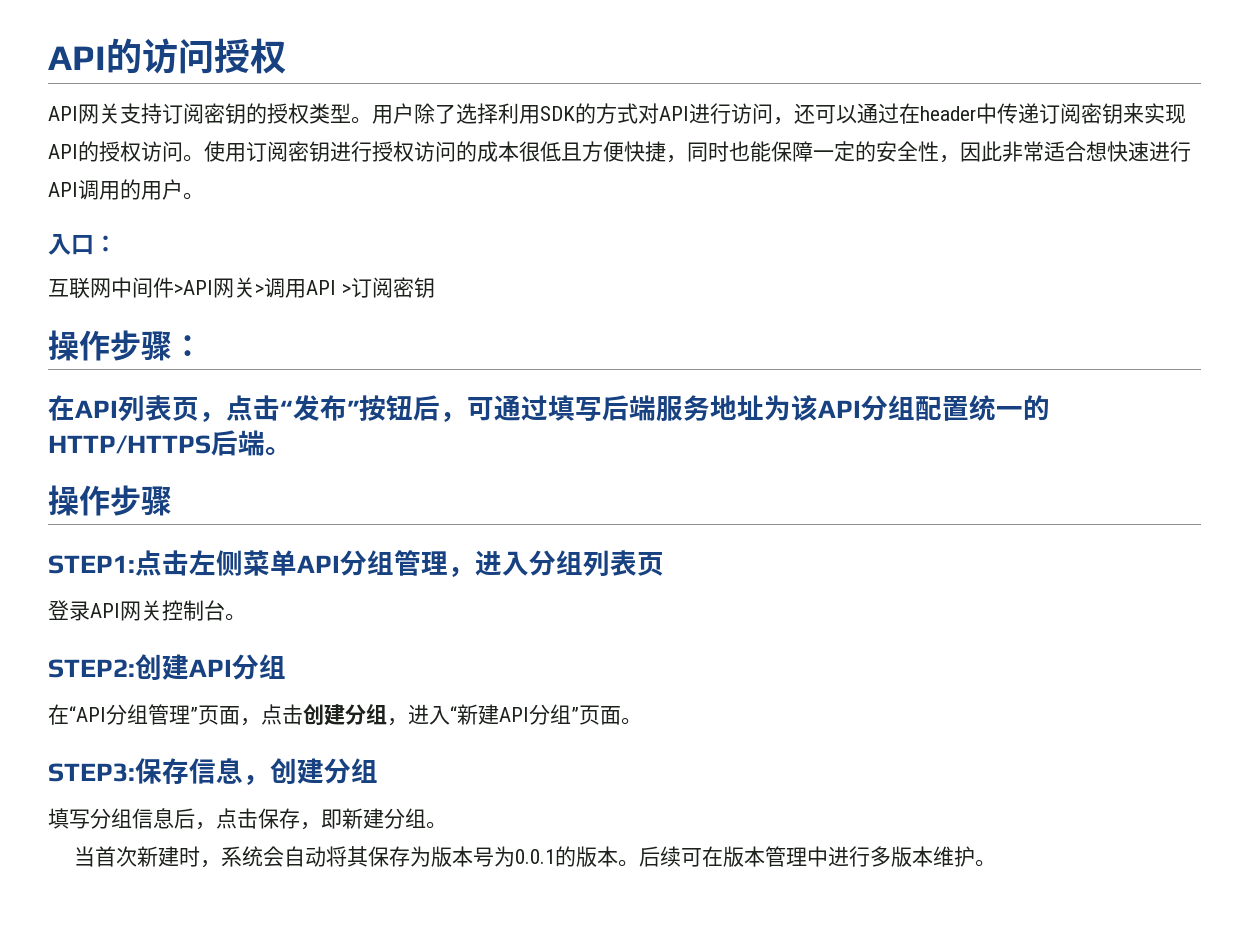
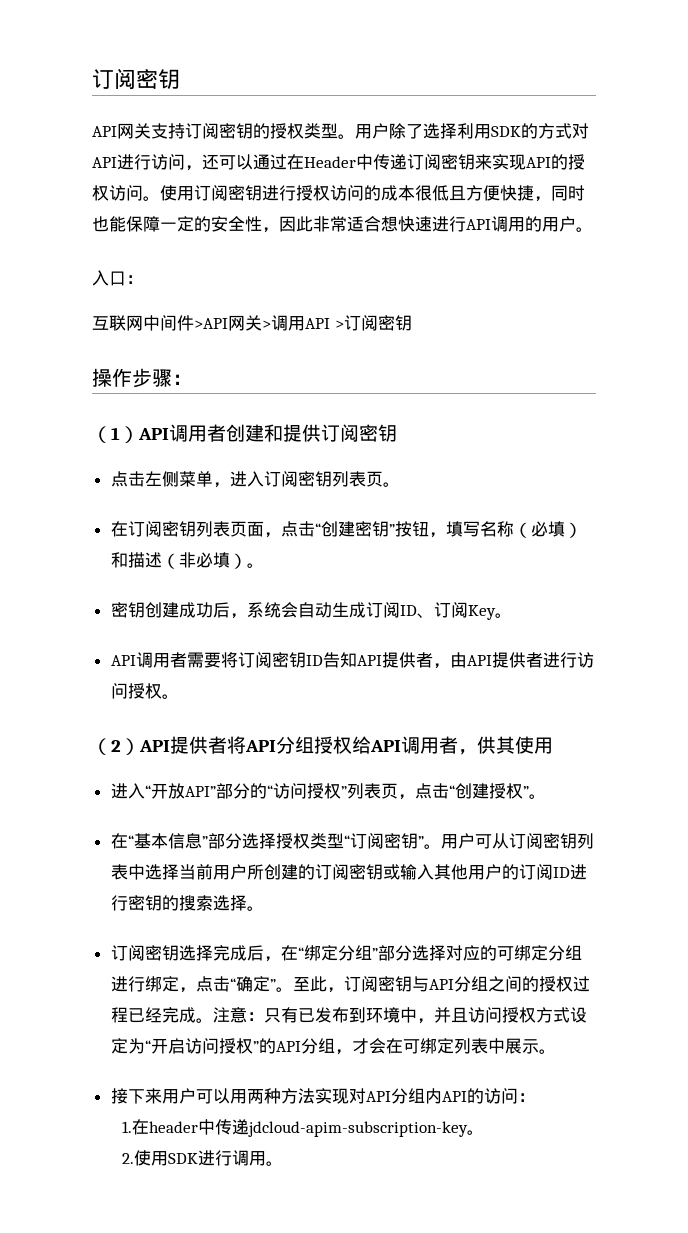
[48,38,286,74] API的访问授权 -> [92,68,180,90] 订阅密钥
[920,106,976,121] header -> [304,156,356,168] Header
[48,395,1050,422] [48,430,292,456] [48,485,172,516] [48,550,664,577] [48,600,246,621] [48,654,286,680] [48,704,642,726] [48,758,378,785] [48,808,447,830] [74,846,976,868] 在API列表页，点击“发布”按钮后，可通过填写后端服务地址为该API分组配置统一的HTTP/HTTPS后端。 // 操作步骤 // STEP1:点击左侧菜单API分组管理，进入分组列表页 // 登录API网关控制台。 // STEP2:创建API分组 // 在“API分组管理”页面，点击创建分组，进入“新建API分组”页面。 // STEP3:保存信息，创建分组 // 填写分组信息后，点击保存，即新建分组。 // 当首次新建时，系统会自动将其保存为版本号为0.0.1的版本。后续可在版本管理中进行多版本维护 -> [92,424,397,443] [110,471,400,488] [110,521,582,538] [110,552,264,569] [110,602,512,620] [110,652,594,669] [110,683,179,699] [92,736,553,755] [110,783,546,800] [110,833,594,849] [110,864,587,880] [110,895,264,911] [110,945,582,962] [110,976,590,993] [110,1007,587,1024] [110,1038,556,1055] [110,1088,535,1104] [121,1119,484,1137] [121,1150,266,1166] （1）API调用者创建和提供订阅密钥 // 点击左侧菜单，进入订阅密钥列表页。 // 在订阅密钥列表页面，点击“创建密钥”按钮，填写名称（必填）和描述（非必填）。 // 密钥创建成功后，系统会自动生成订阅ID、订阅Key。 // API调用者需要将订阅密钥ID告知API提供者，由API提供者进行访问授权。 // （2）API提供者将API分组授权给API调用者，供其使用 // 进入“开放API”部分的“访问授权”列表页，点击“创建授权”。 // 在“基本信息”部分选择授权类型“订阅密钥”。用户可从订阅密钥列表中选择当前用户所创建的订阅密钥或输入其他用户的订阅ID进行密钥的搜索选择。 // 订阅密钥选择完成后，在“绑定分组”部分选择对应的可绑定分组进行绑定，点击“确定”。至此，订阅密钥与API分组之间的授权过程已经完成。注意：只有已发布到环境中，并且访问授权方式设定为“开启访问授权”的API分组，才会在可绑定列表中展示。 // 接下来用户可以用两种方法实现对API分组内API的访问： // 1.在header中传递jdcloud-apim-subscription-key。 // 2.使用SDK进行调用

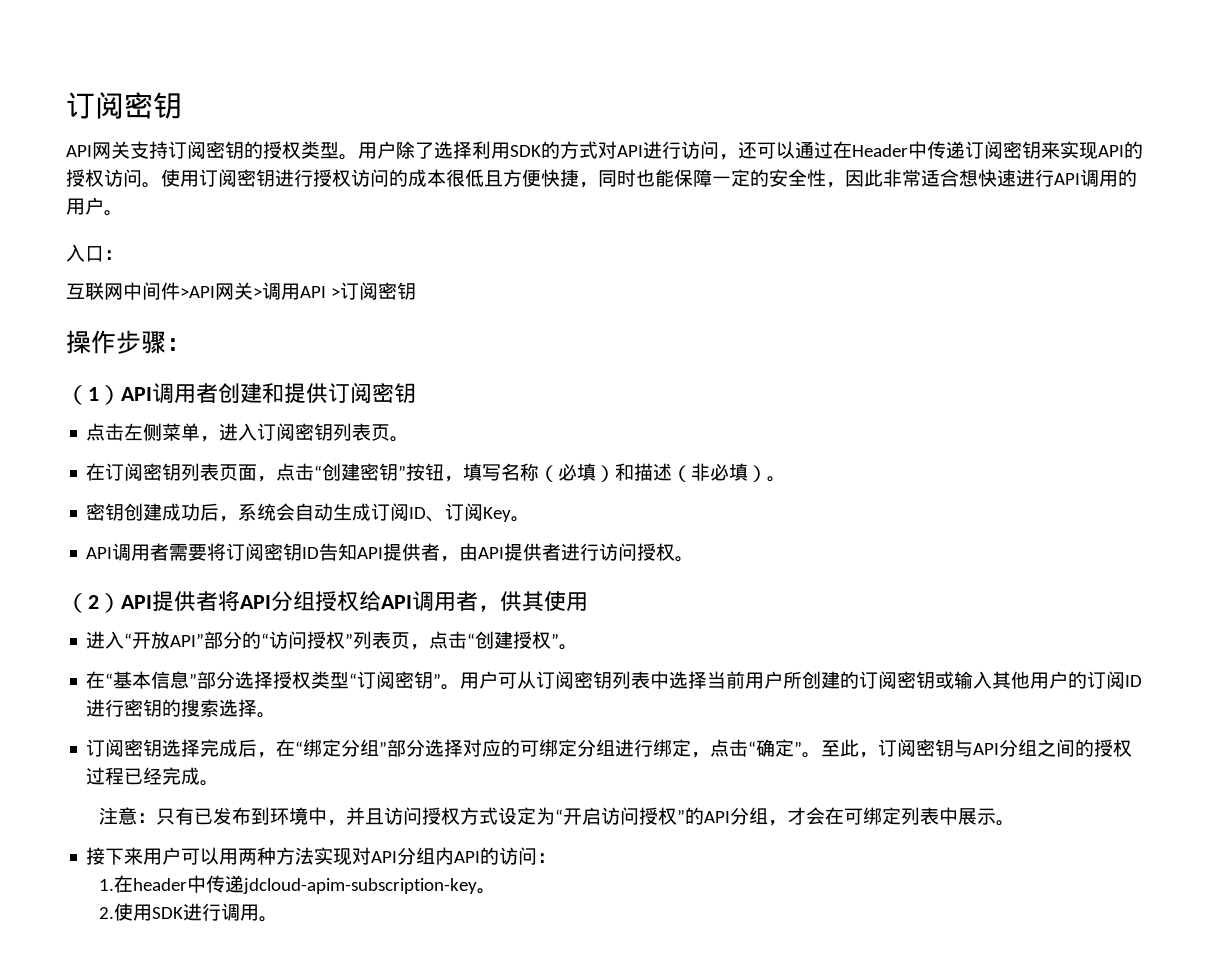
(213, 1020) none -> (220, 783) //

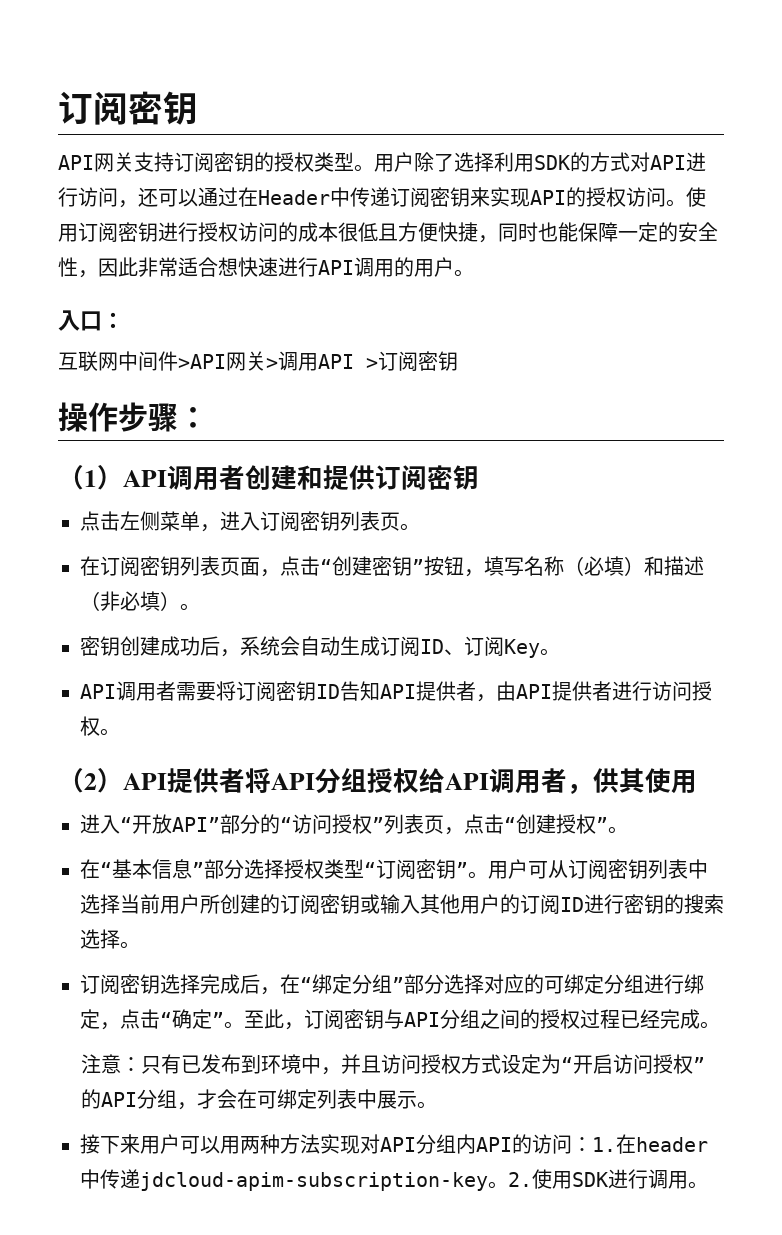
(557, 858) // -> (592, 1144) none
(496, 891) // -> (508, 1185) none

